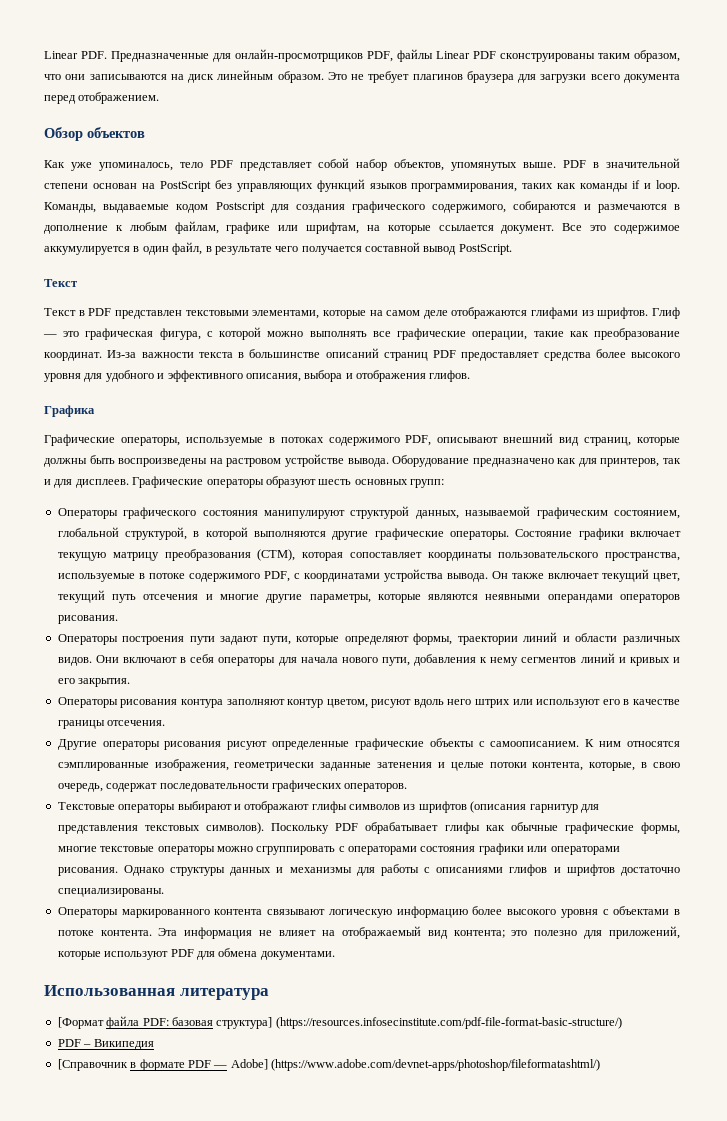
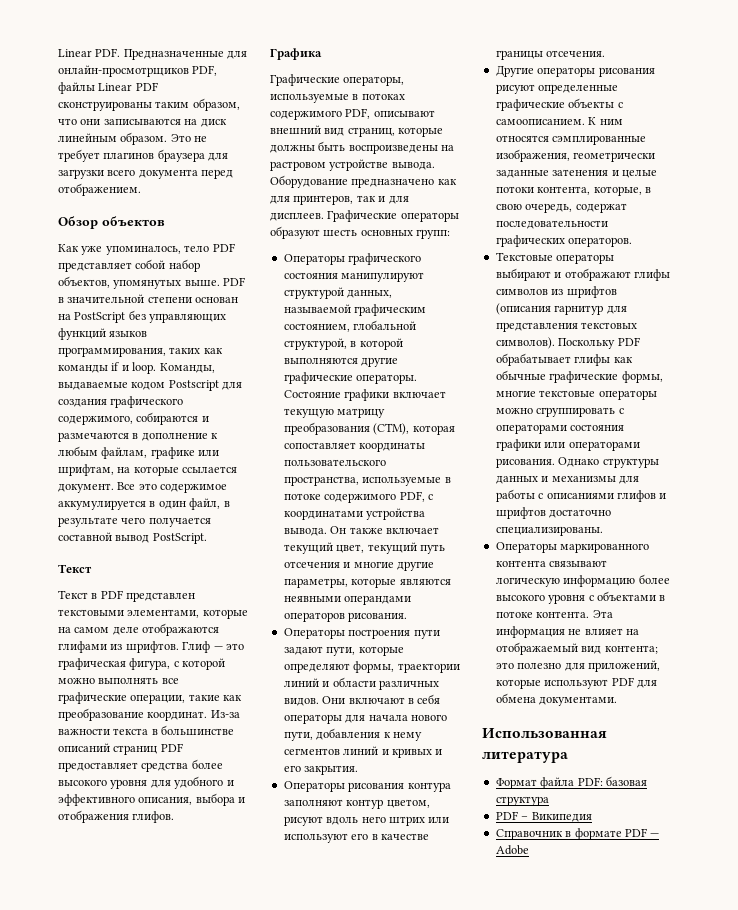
[57,1017,104,1029] [Формат -> [495,778,537,789] Формат
[216,1017,622,1029] структура] (https://resources.infosecinstitute.com/pdf-file-format-basic-structure/) -> [495,796,549,806] структура
[57,1059,128,1071] [Справочник -> [495,829,563,840] Справочник
[230,1059,600,1071] Adobe] (https://www.adobe.com/devnet-apps/photoshop/fileformatashtml/) -> [495,845,529,855] Adobe

